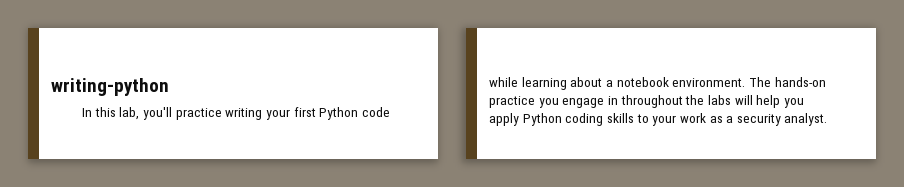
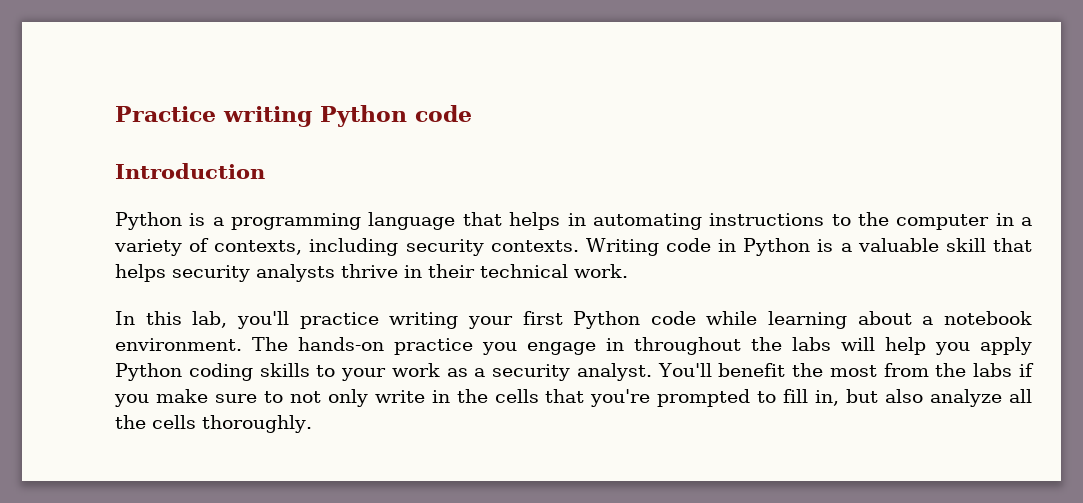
[51,78,169,96] writing-python -> [115,105,472,127] [115,163,265,179] [115,212,1032,230] [114,238,1032,256] [115,264,628,282] Practice writing Python code // Introduction // Python is a programming language that helps in automating instructions to the computer in a variety of contexts, including security contexts. Writing code in Python is a valuable skill that helps security analysts thrive in their technical work.
(828, 119) none -> [657,363,1034,377] [114,389,1032,407] [115,415,312,433] You'll benefit the most from the labs if you make sure to not only write in the cells that you're prompted to fill in, but also analyze all the cells thoroughly.

